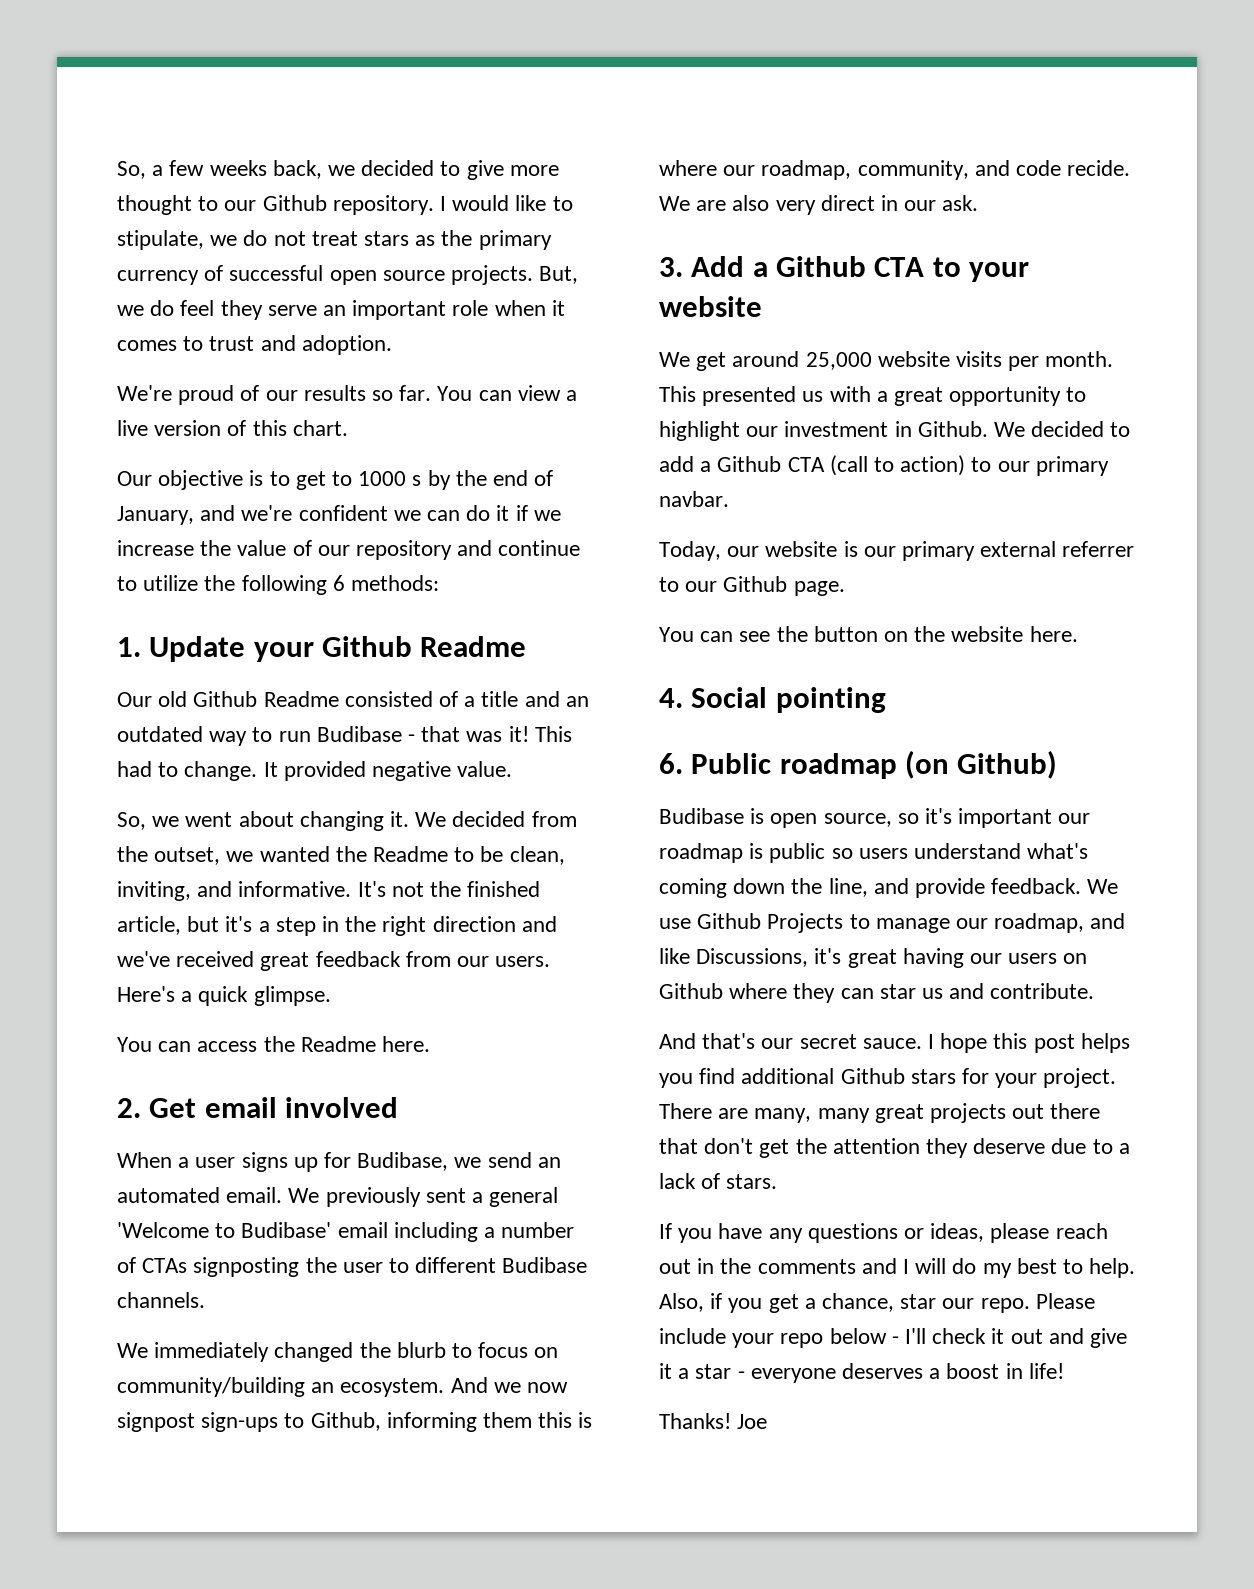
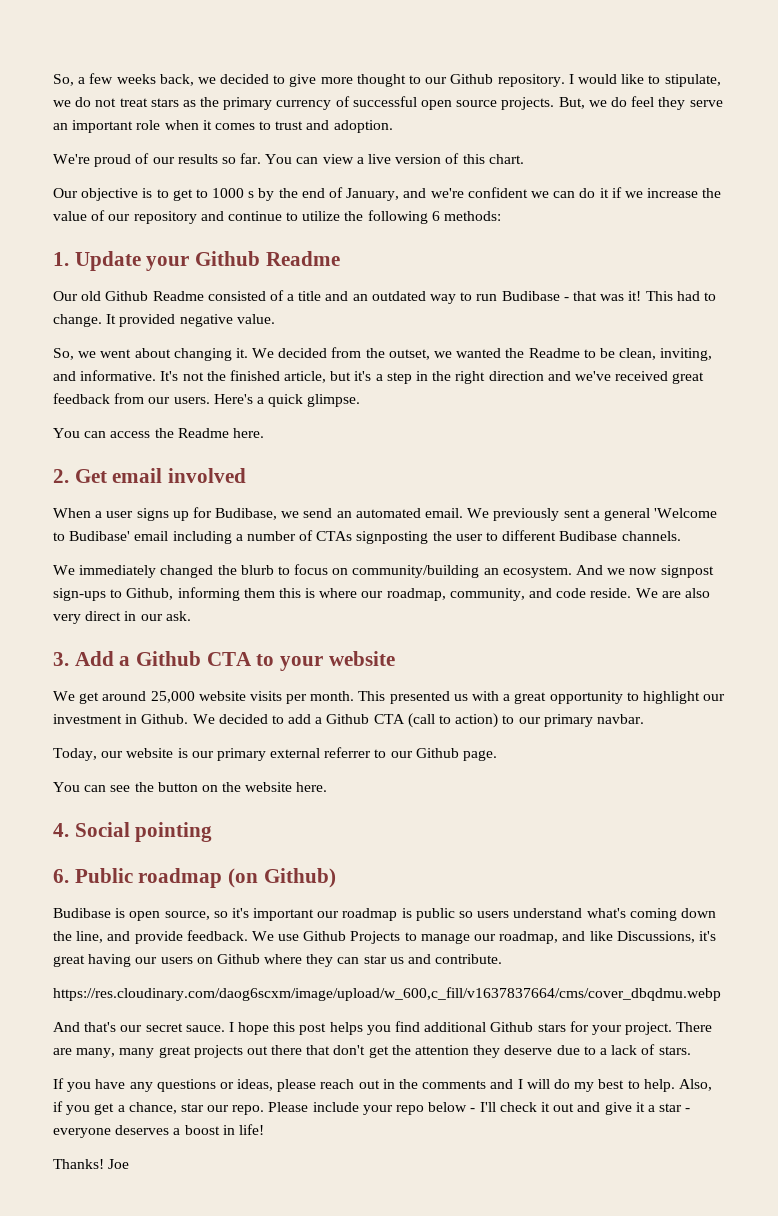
[1067,160,1131,176] recide. -> [590,588,632,598] reside.
(1095, 991) none -> [53,987,721,1001] // https://res.cloudinary.com/daog6scxm/image/upload/w_600,c_fill/v1637837664/cms/cover_dbqdmu.webp

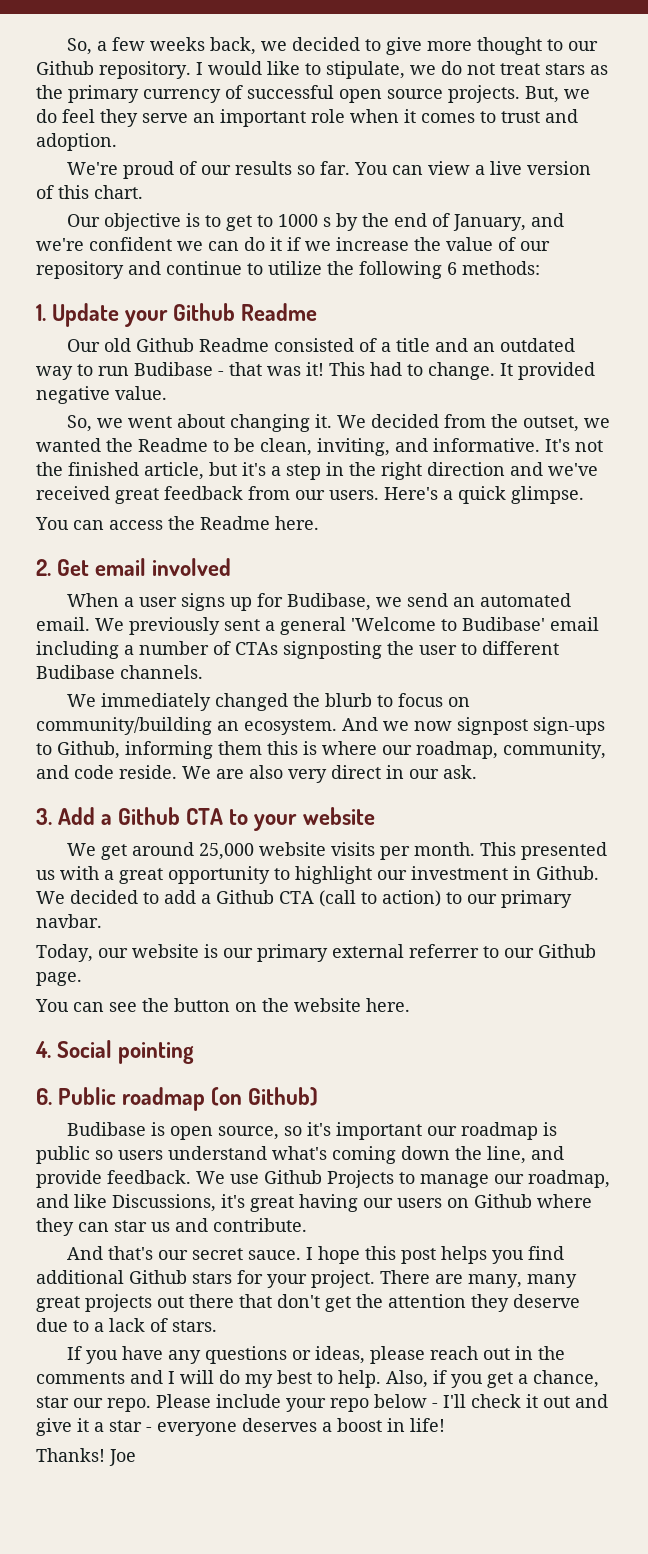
[53,987,721,1001] // https://res.cloudinary.com/daog6scxm/image/upload/w_600,c_fill/v1637837664/cms/cover_dbqdmu.webp -> (307, 1225) none

